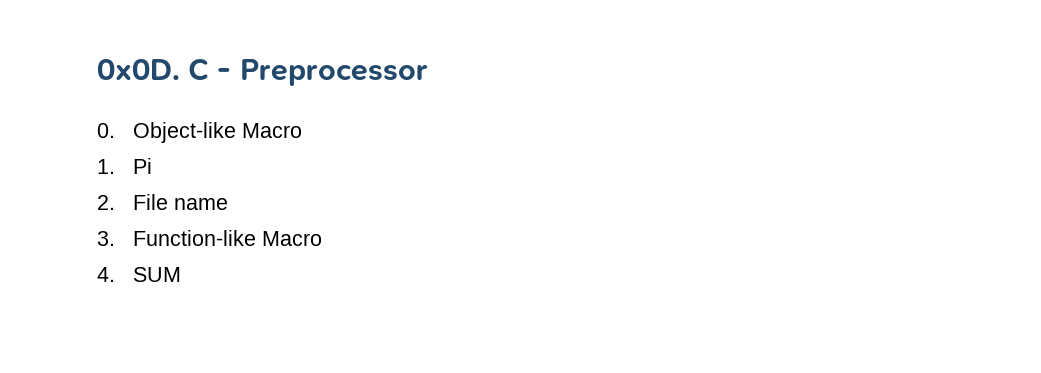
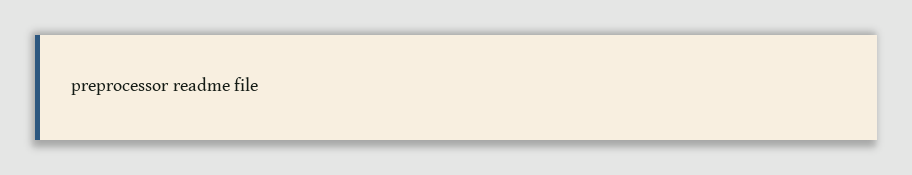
[97,58,428,86] [97,122,302,143] [97,158,152,174] [97,194,228,210] [97,230,322,246] [97,267,181,282] 0x0D. C - Preprocessor // 0. Object-like Macro // 1. Pi // 2. File name // 3. Function-like Macro // 4. SUM -> [71,77,259,95] preprocessor readme file

